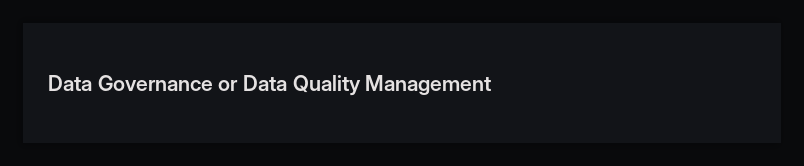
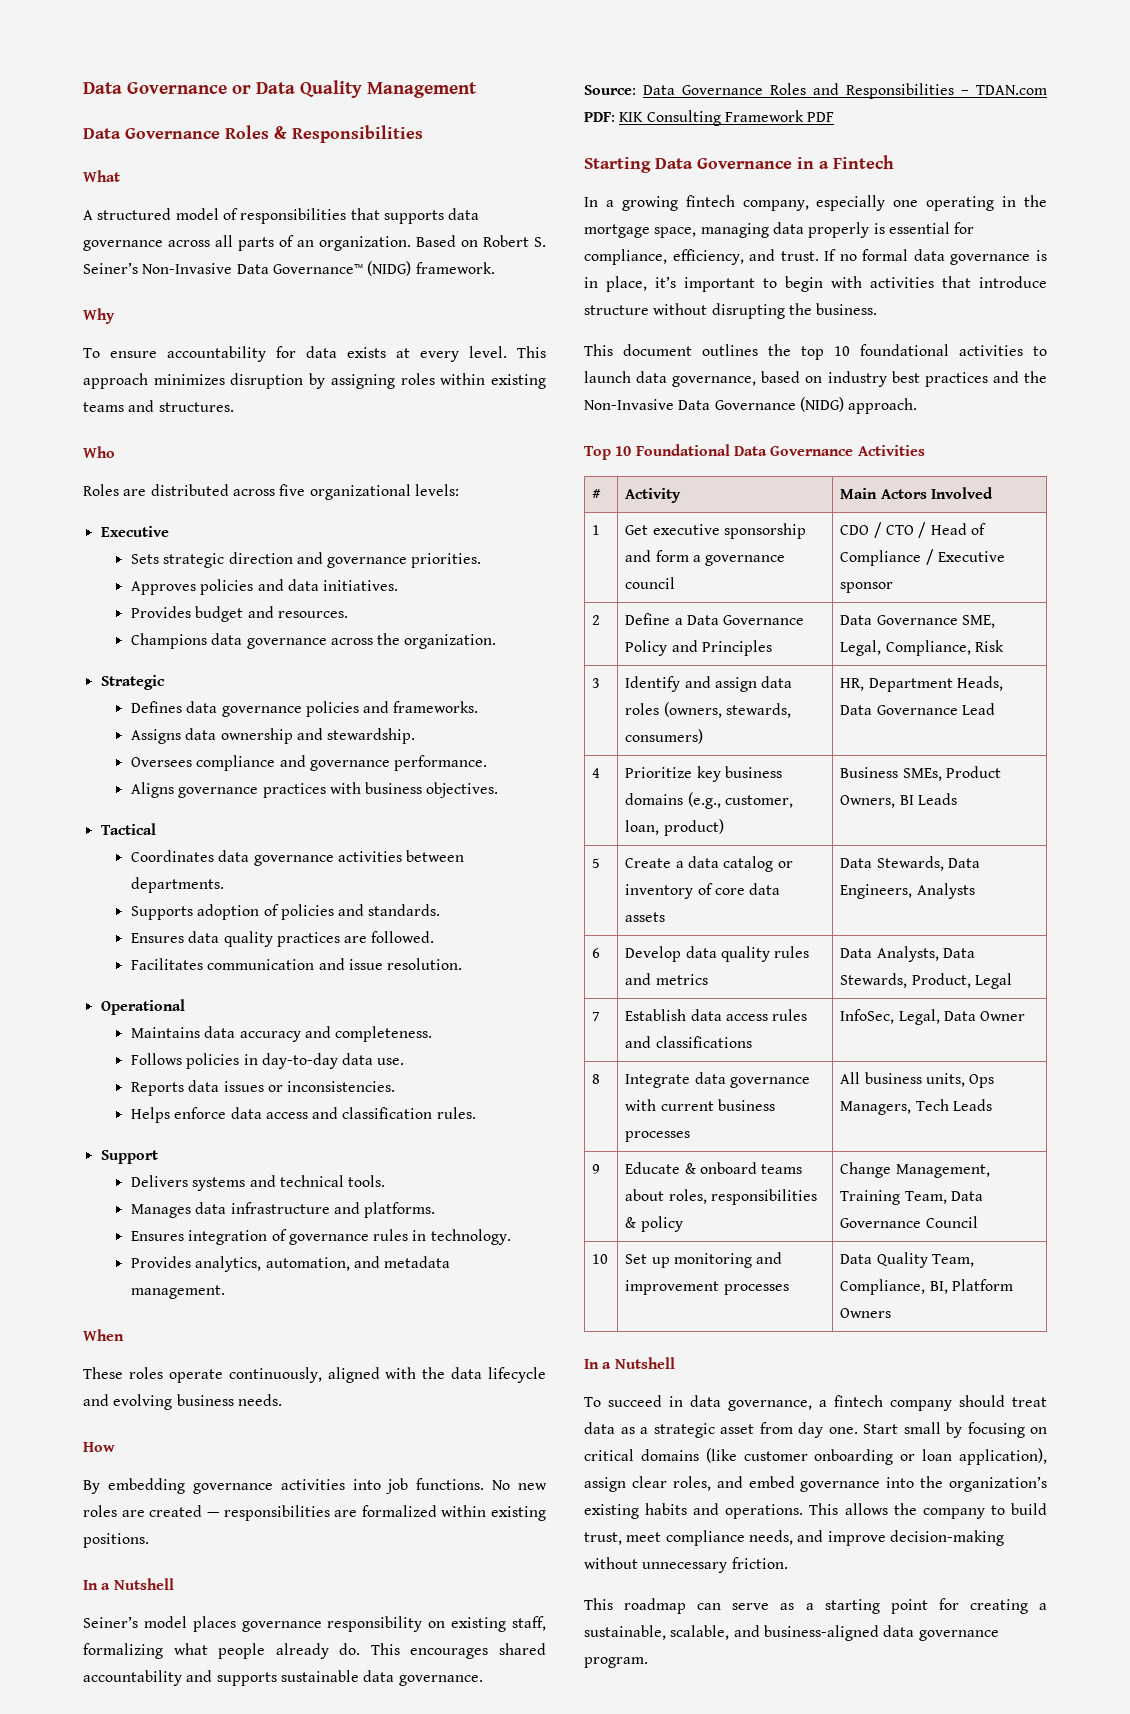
(492, 85) none -> [83,125,423,143] [83,170,120,182] [83,208,480,224] [83,235,546,251] [83,261,495,276] [83,308,115,324] [83,346,546,362] [83,373,546,389] [83,400,234,412] [83,446,115,458] [83,484,459,500] [100,526,169,537] [130,552,482,568] [130,579,399,595] [130,606,348,622] [130,633,497,649] [100,675,165,690] [130,701,479,717] [130,728,416,744] [130,755,488,771] [130,782,499,798] [100,823,156,835] [130,850,465,866] [130,877,224,893] [130,904,441,920] [130,931,435,947] [130,958,463,970] [100,999,185,1015] [130,1026,433,1042] [130,1053,405,1069] [130,1080,396,1096] [130,1107,476,1123] [100,1150,158,1164] [130,1175,386,1191] [130,1202,436,1218] [130,1229,511,1245] [130,1256,451,1272] [130,1285,225,1299] [83,1329,124,1341] [83,1367,546,1383] [83,1394,282,1410] [83,1442,115,1452] [83,1478,547,1494] [83,1505,546,1521] [83,1533,149,1548] [83,1578,174,1590] [83,1616,546,1632] [83,1643,546,1659] [83,1670,483,1686] [584,83,1047,99] [584,110,835,126] [584,155,894,173] [584,195,1047,211] [584,222,975,238] [584,249,1047,265] [584,276,1047,292] [584,303,878,319] [584,344,1047,360] [584,371,1047,387] [584,397,918,414] [584,444,925,460] [592,489,602,499] [625,488,682,503] [840,487,994,499] [592,525,601,535] [625,523,807,539] [625,550,786,566] [625,577,676,589] [840,522,986,538] [840,549,1006,566] [840,582,894,593] [592,615,601,625] [625,613,805,625] [625,640,773,656] [840,615,996,628] [840,640,1005,656] [592,678,601,688] [625,676,793,692] [625,702,792,718] [625,729,704,744] [840,676,1004,692] [840,703,996,715] [592,768,601,778] [625,766,783,782] [625,792,794,809] [625,819,724,836] [840,766,1002,781] [840,793,958,808] [592,858,601,868] [625,856,793,872] [625,883,781,899] [625,912,666,922] [840,856,981,871] [840,883,975,899] [592,948,601,958] [625,946,810,962] [625,973,708,985] [840,946,976,962] [840,973,1013,989] [592,1012,601,1021] [625,1009,808,1021] [625,1036,752,1048] [840,1009,1026,1025] [592,1074,601,1084] [625,1072,811,1088] [625,1099,776,1111] [625,1131,691,1142] [840,1072,995,1088] [840,1099,993,1115] [592,1164,601,1174] [625,1162,803,1174] [625,1189,818,1205] [625,1216,683,1232] [840,1162,990,1178] [840,1190,984,1205] [840,1216,978,1228] [592,1254,609,1264] [625,1252,783,1268] [625,1280,789,1295] [840,1252,975,1268] [840,1279,1014,1295] [840,1308,892,1318] [584,1357,675,1369] [584,1395,1047,1411] [584,1422,1047,1438] [584,1448,1047,1465] [584,1476,1047,1492] [584,1503,1047,1519] [584,1530,1004,1546] [584,1557,788,1573] [584,1598,1047,1614] [584,1625,999,1641] [584,1657,648,1668] // Data Governance Roles & Responsibilities // What // A structured model of responsibilities that supports data governance across all parts of an organization. Based on Robert S. Seiner’s Non-Invasive Data Governance™ (NIDG) framework. // Why // To ensure accountability for data exists at every level. This approach minimizes disruption by assigning roles within existing teams and structures. // Who // Roles are distributed across five organizational levels: // Executive // Sets strategic direction and governance priorities. // Approves policies and data initiatives. // Provides budget and resources. // Champions data governance across the organization. // Strategic // Defines data governance policies and frameworks. // Assigns data ownership and stewardship. // Oversees compliance and governance performance. // Aligns governance practices with business objectives. // Tactical // Coordinates data governance activities between departments. // Supports adoption of policies and standards. // Ensures data quality practices are followed. // Facilitates communication and issue resolution. // Operational // Maintains data accuracy and completeness. // Follows policies in day-to-day data use. // Reports data issues or inconsistencies. // Helps enforce data access and classification rules. // Support // Delivers systems and technical tools. // Manages data infrastructure and platforms. // Ensures integration of governance rules in technology. // Provides analytics, automation, and metadata management. // When // These roles operate continuously, aligned with the data lifecycle and evolving business needs. // How // By embedding governance activities into job functions. No new roles are created — responsibilities are formalized within existing positions. // In a Nutshell // Seiner’s model places governance responsibility on existing staff, formalizing what people already do. This encourages shared accountability and supports sustainable data governance. // Source: Data Governance Roles and Responsibilities – TDAN.com PDF: KIK Consulting Framework PDF // Starting Data Governance in a Fintech // In a growing fintech company, especially one operating in the mortgage space, managing data properly is essential for compliance, efficiency, and trust. If no formal data governance is in place, it’s important to begin with activities that introduce structure without disrupting the business. // This document outlines the top 10 foundational activities to launch data governance, based on industry best practices and the Non-Invasive Data Governance (NIDG) approach. // Top 10 Foundational Data Governance Activities // # | Activity | Main Actors Involved // 1 | Get executive sponsorship and form a governance council | CDO / CTO / Head of Compliance / Executive sponsor // 2 | Define a Data Governance Policy and Principles | Data Governance SME, Legal, Compliance, Risk // 3 | Identify and assign data roles (owners, stewards, consumers) | HR, Department Heads, Data Governance Lead // 4 | Prioritize key business domains (e.g., customer, loan, product) | Business SMEs, Product Owners, BI Leads // 5 | Create a data catalog or inventory of core data assets | Data Stewards, Data Engineers, Analysts // 6 | Develop data quality rules and metrics | Data Analysts, Data Stewards, Product, Legal // 7 | Establish data access rules and classifications | InfoSec, Legal, Data Owner // 8 | Integrate data governance with current business processes | All business units, Ops Managers, Tech Leads // 9 | Educate & onboard teams about roles, responsibilities & policy | Change Management, Training Team, Data Governance Council // 10 | Set up monitoring and improvement processes | Data Quality Team, Compliance, BI, Platform Owners // In a Nutshell // To succeed in data governance, a fintech company should treat data as a strategic asset from day one. Start small by focusing on critical domains (like customer onboarding or loan application), assign clear roles, and embed governance into the organization’s existing habits and operations. This allows the company to build trust, meet compliance needs, and improve decision-making without unnecessary friction. // This roadmap can serve as a starting point for creating a sustainable, scalable, and business-aligned data governance program.

